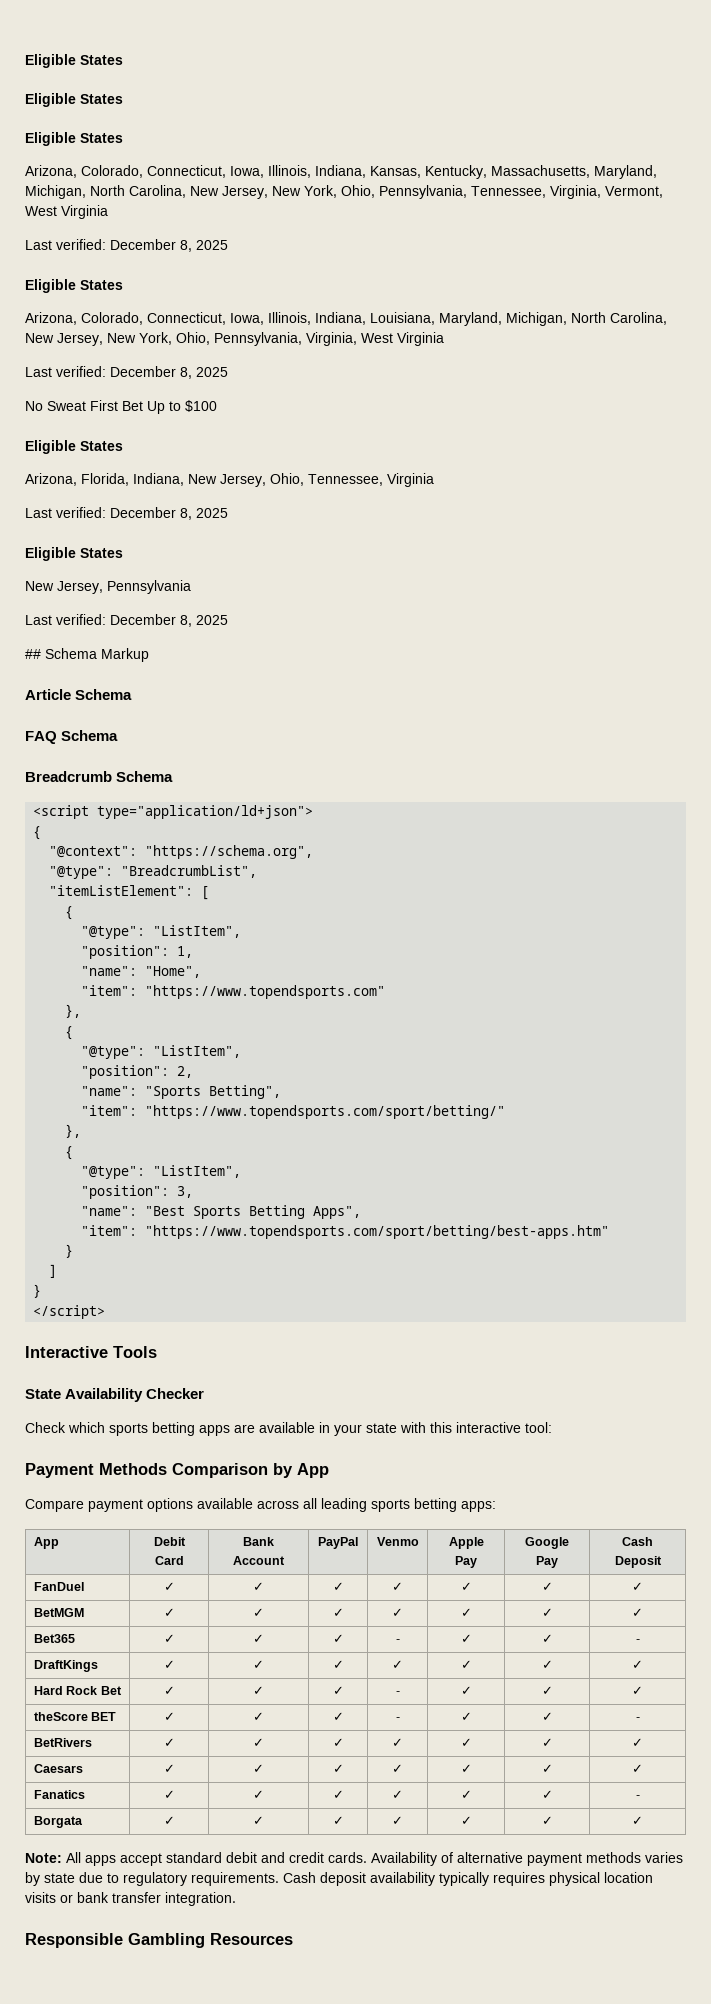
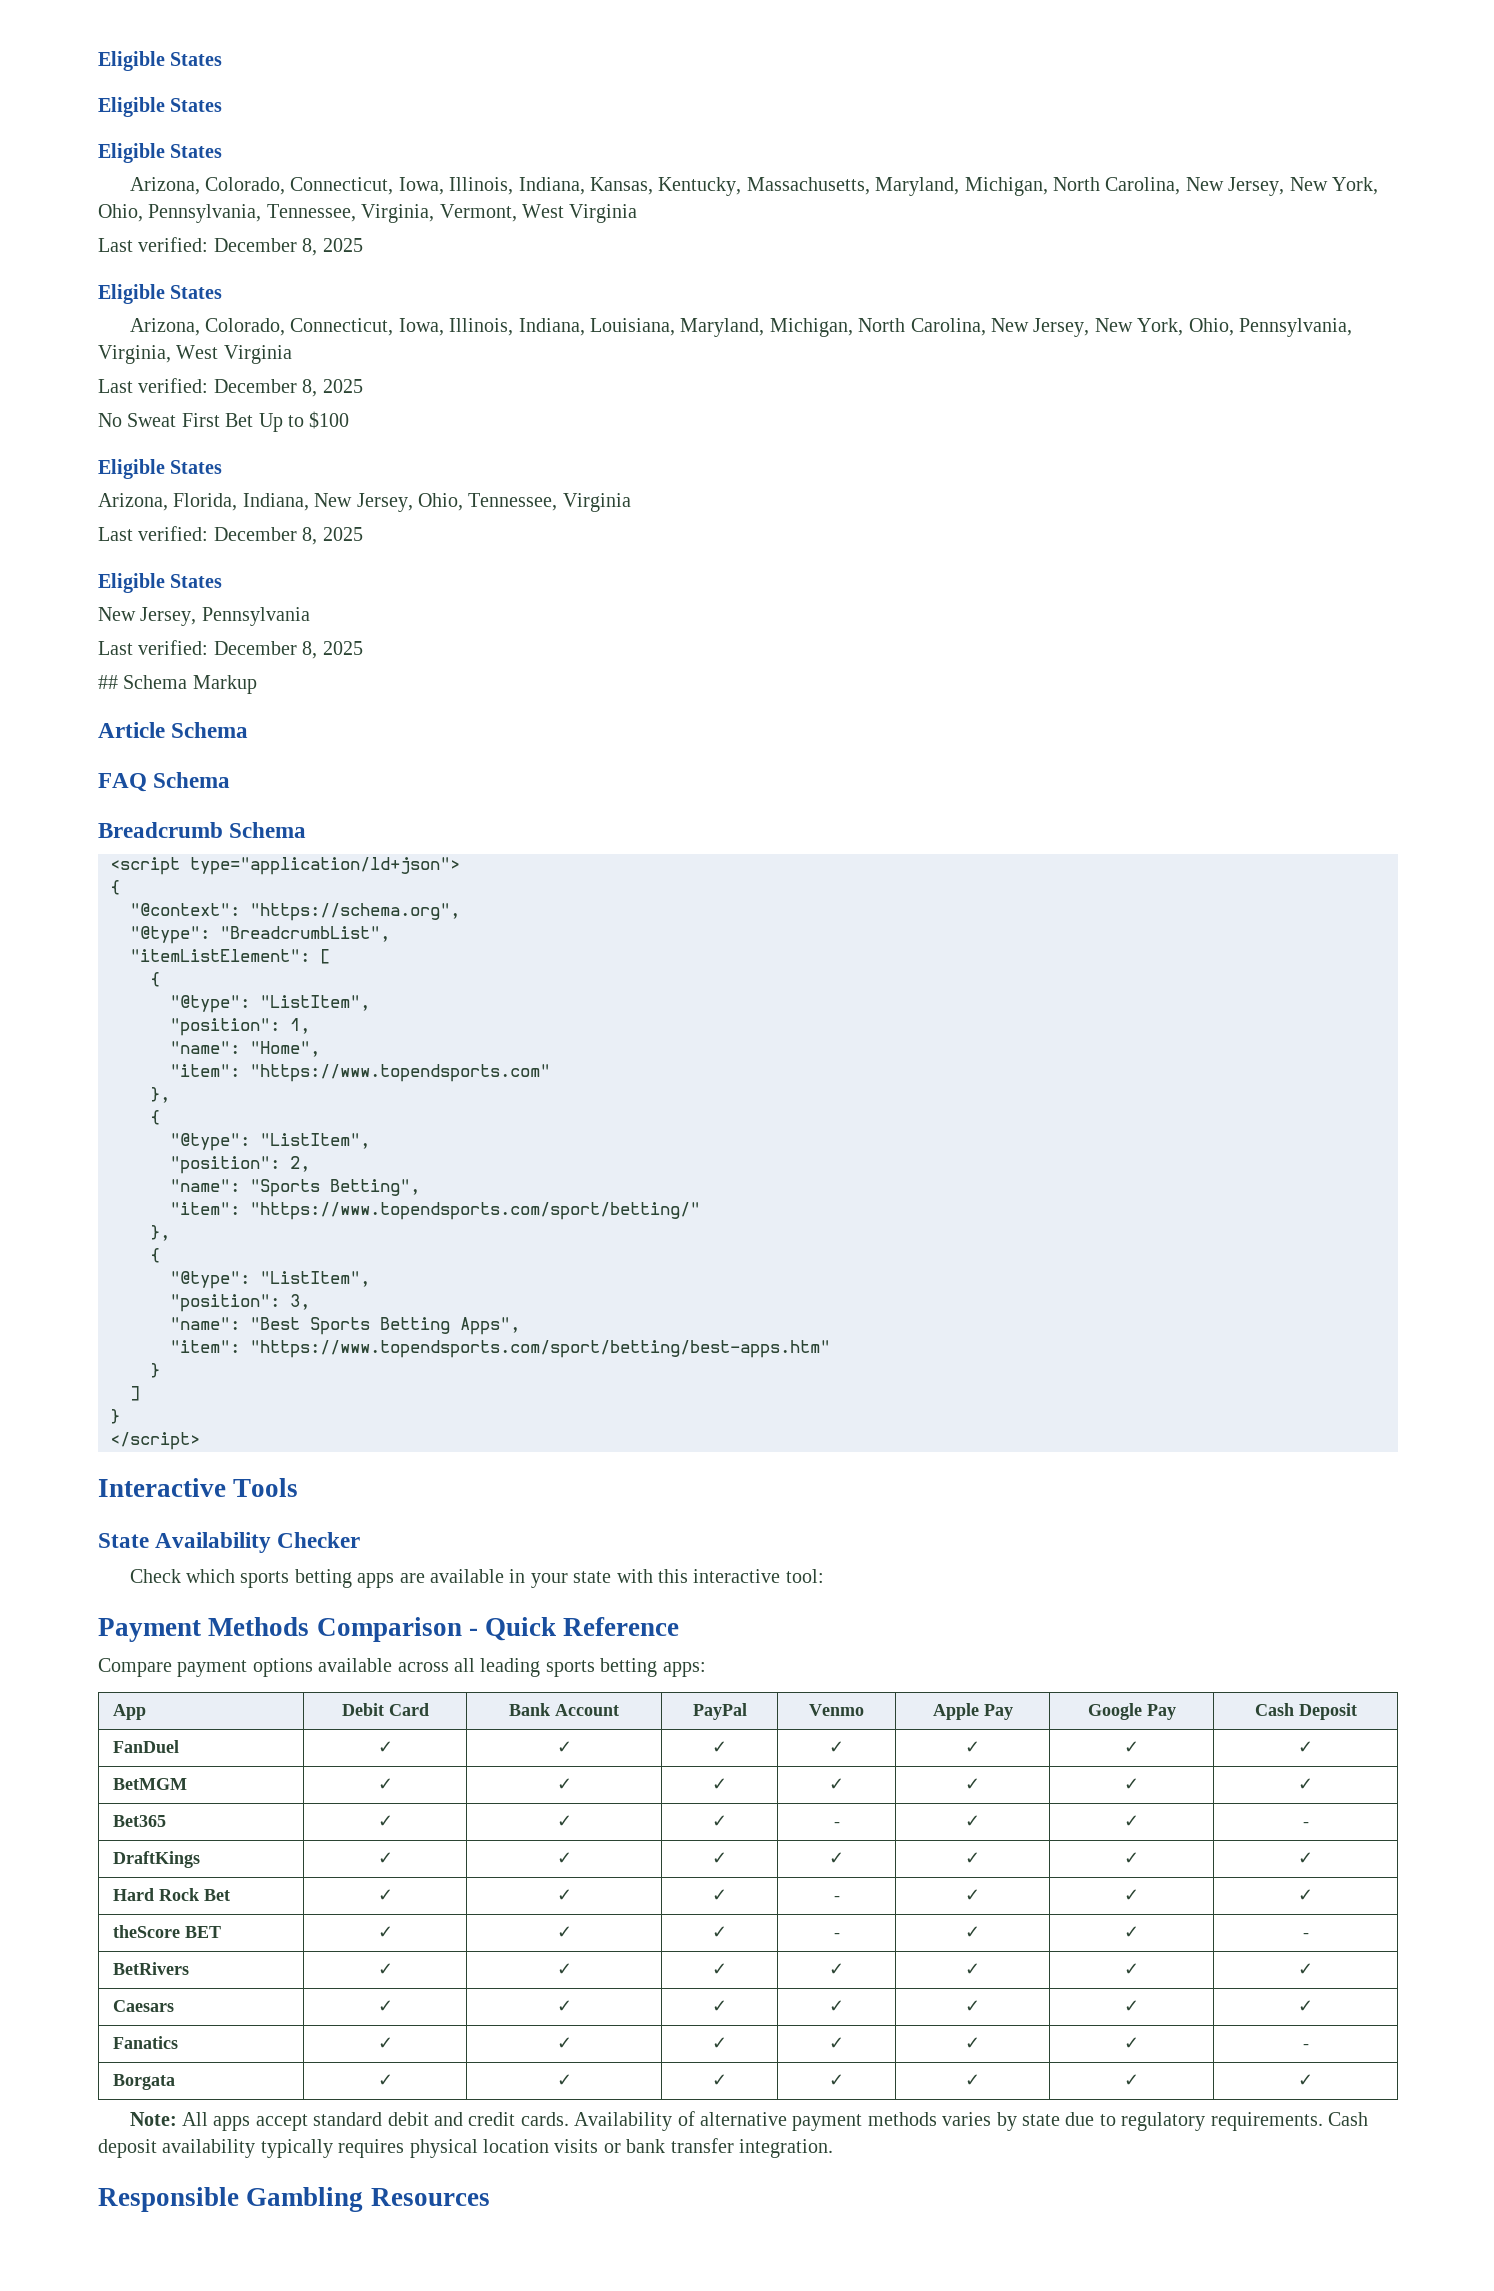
[273,1463,329,1478] by App -> [468,1617,680,1641] - Quick Reference

